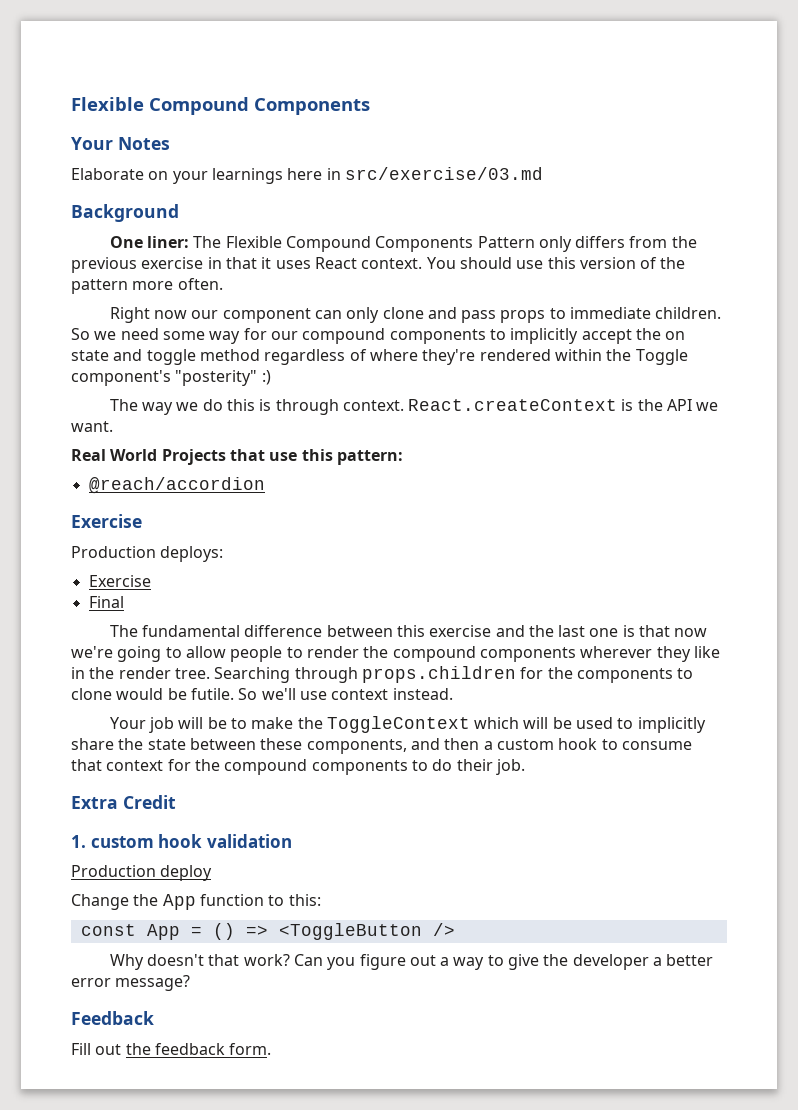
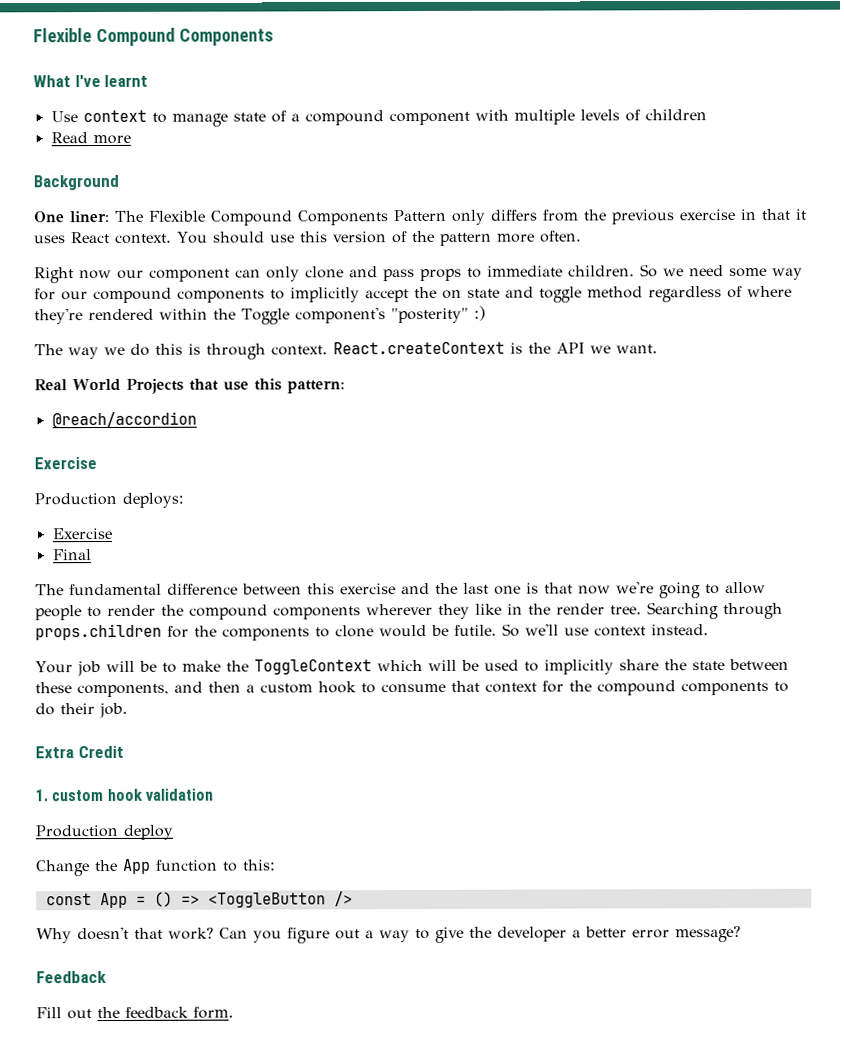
[71,137,170,150] [71,167,543,184] Your Notes // Elaborate on your learnings here in src/exercise/03.md -> [33,74,149,88] [50,109,707,127] [50,132,131,145] What I've learnt // Use context to manage state of a compound component with multiple levels of children // Read more

